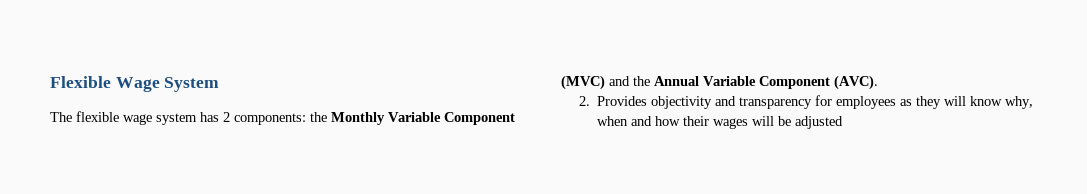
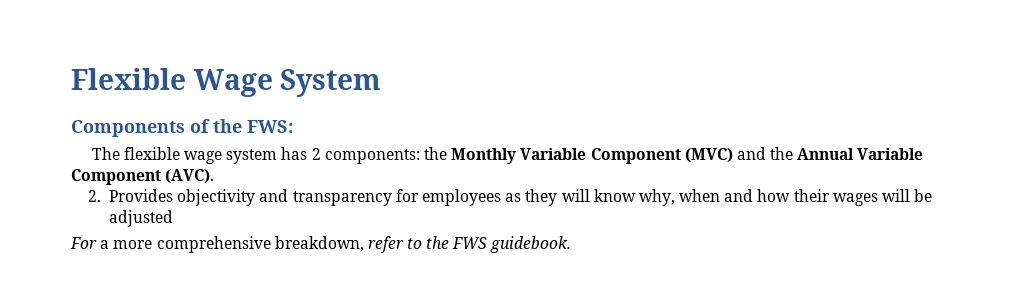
(220, 84) none -> [71,119,293,137] // Components of the FWS:
(843, 122) none -> [70,236,571,253] // For a more comprehensive breakdown, refer to the FWS guidebook.

